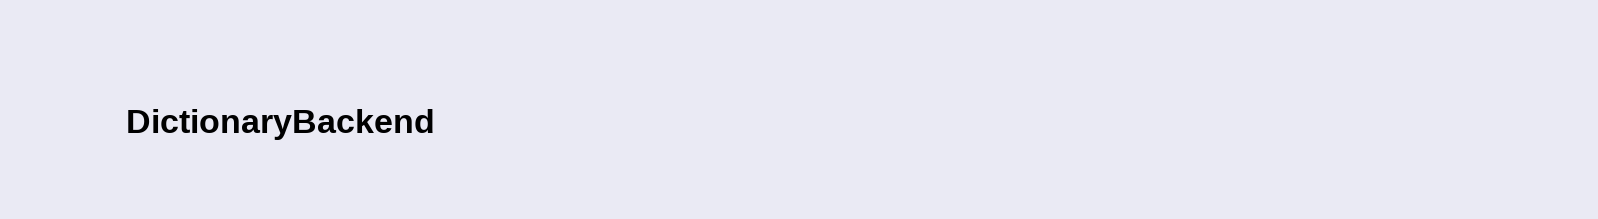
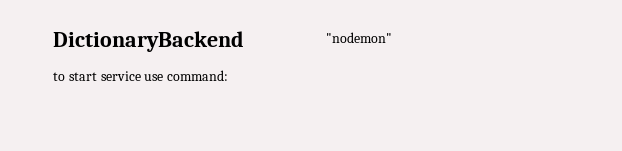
(435, 124) none -> [53,70,229,81] [326,32,392,43] // to start service use command: "nodemon"

